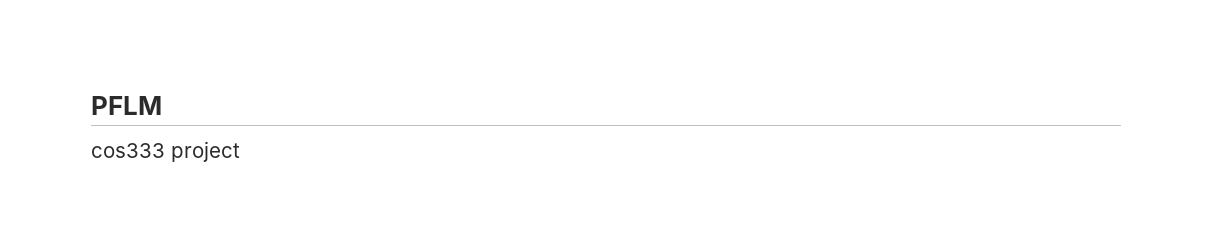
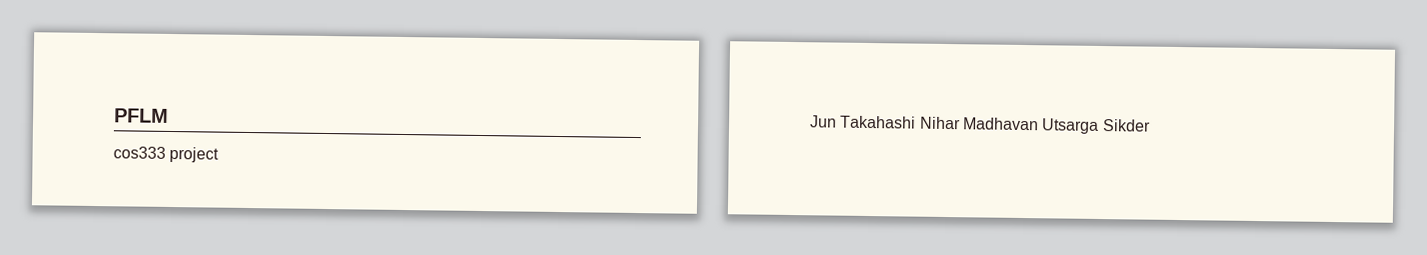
(240, 151) none -> [810,115,1151,134] // Jun Takahashi Nihar Madhavan Utsarga Sikder

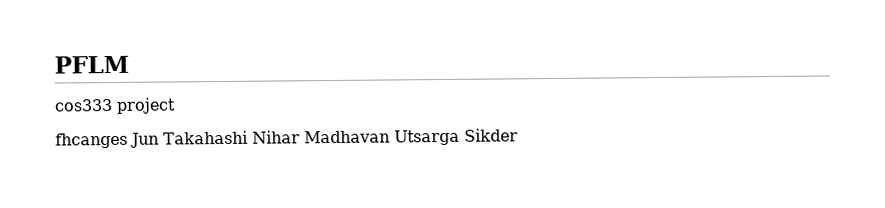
(220, 154) none -> [55,132,128,149] fhcanges

